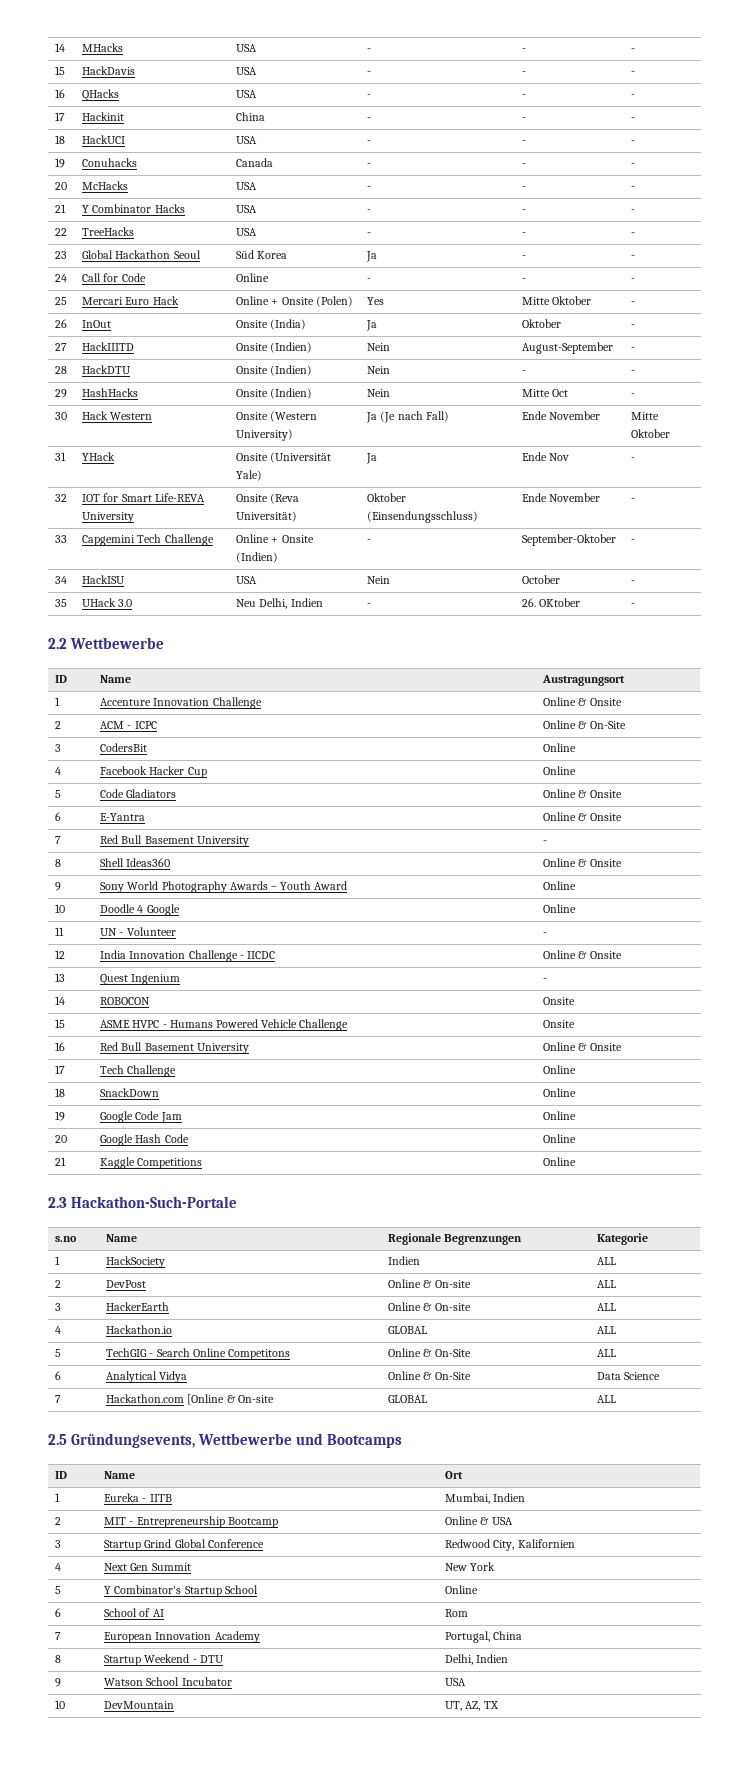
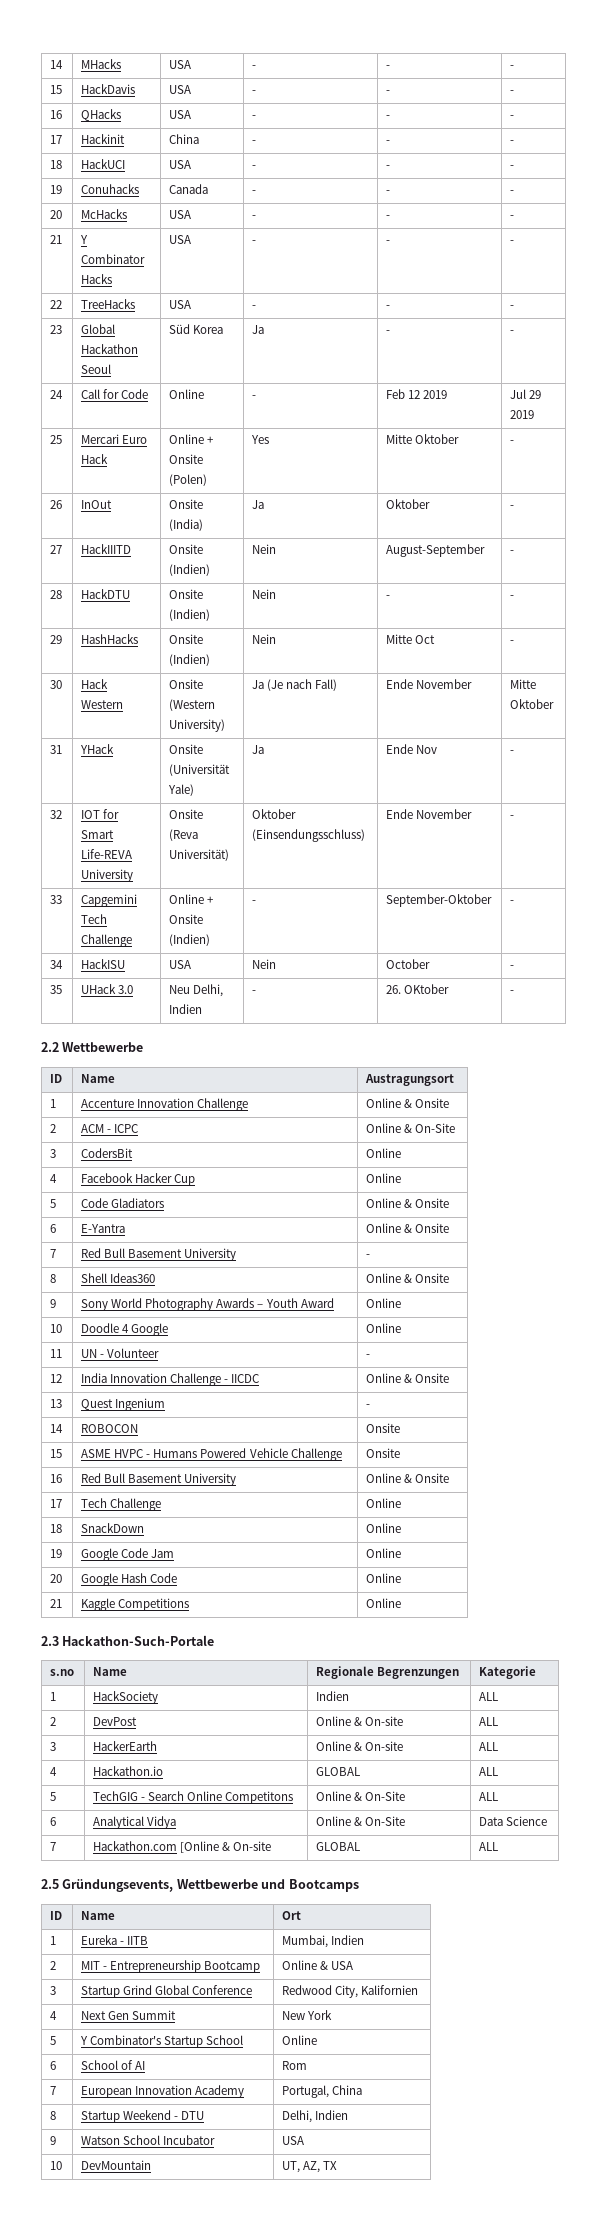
[522,278,527,282] [631,278,636,282] - | - -> [386,389,448,399] [510,389,542,399] [510,410,535,419] Feb 12 2019 | Jul 29 2019

